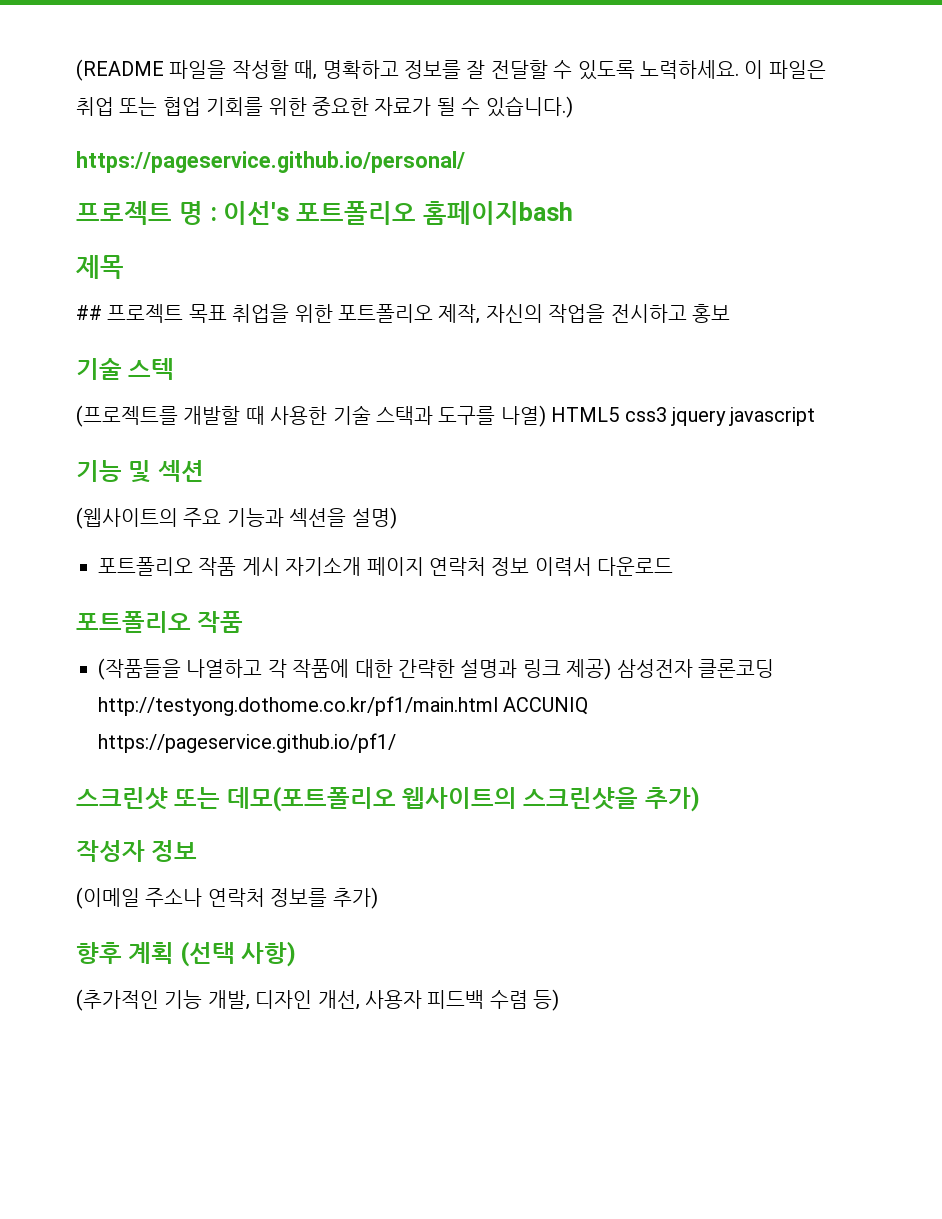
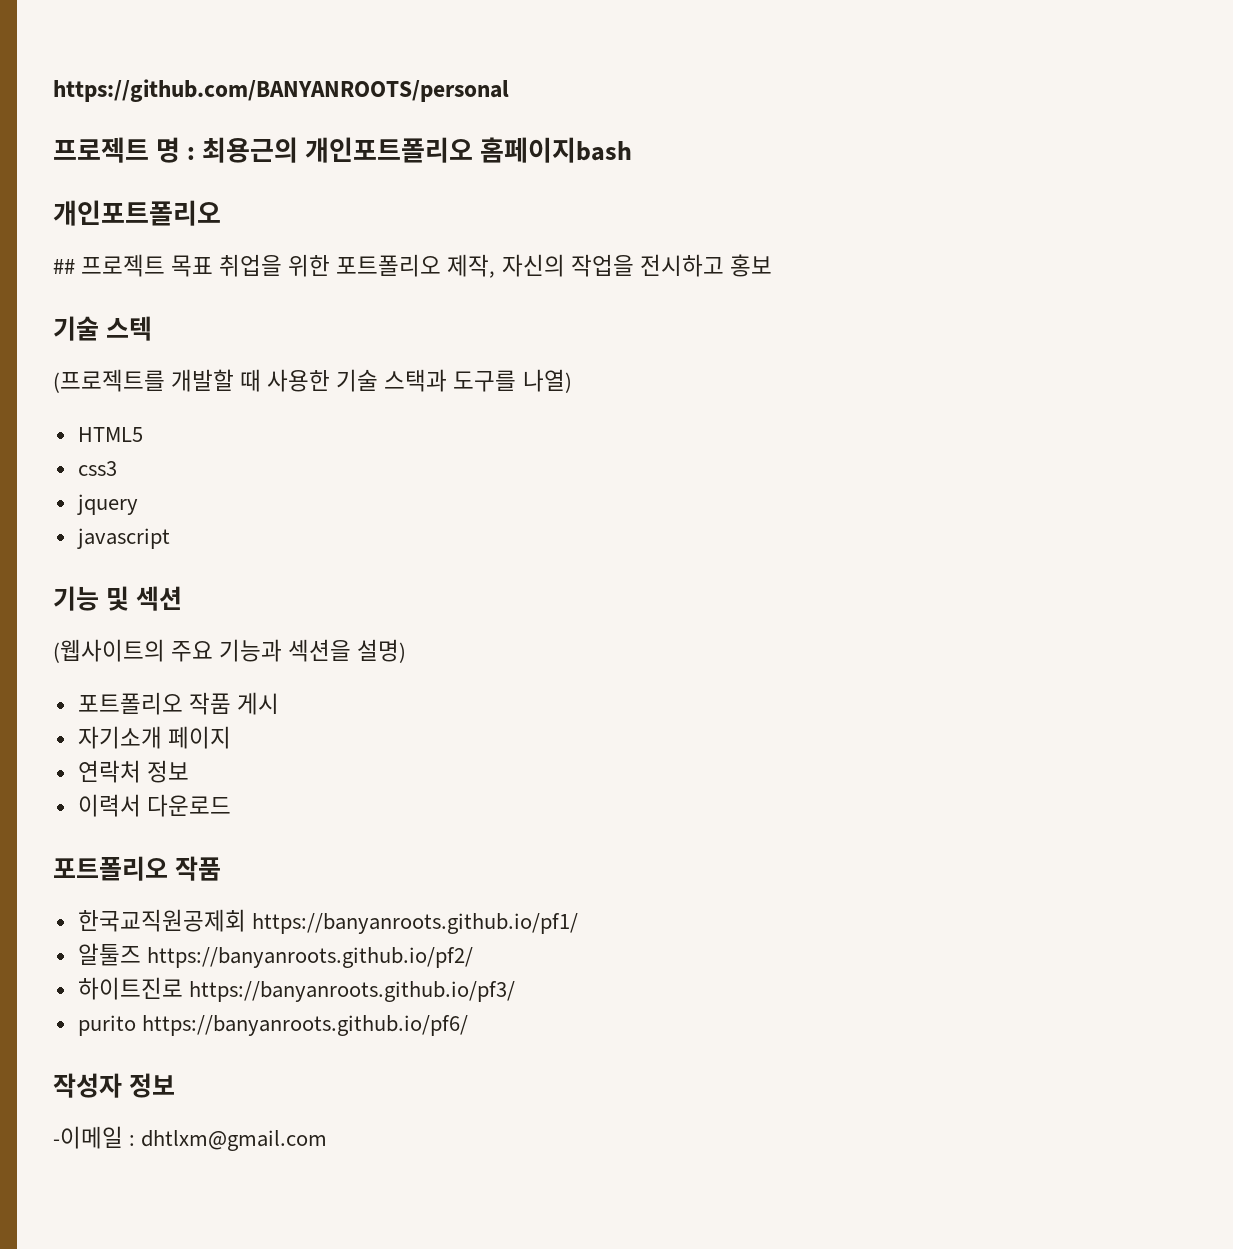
[76,59,826,81] [76,96,573,118] [76,151,465,173] (README 파일을 작성할 때, 명확하고 정보를 잘 전달할 수 있도록 노력하세요. 이 파일은 취업 또는 협업 기회를 위한 중요한 자료가 될 수 있습니다.) // https://pageservice.github.io/personal/ -> [53,79,509,102] https://github.com/BANYANROOTS/personal
[223,201,416,225] 이선's 포트폴리오 -> [202,137,474,163] 최용근의 개인포트폴리오
[76,255,124,279] 제목 -> [53,200,221,226] 개인포트폴리오
(546, 416) none -> (572, 381) //
(620, 414) none -> (143, 434) //
(667, 414) none -> (117, 468) //
(726, 416) none -> (138, 504) //
(280, 566) none -> (279, 703) //
(424, 566) none -> (231, 737) //
(530, 566) none -> (189, 771) //
[98,658,774,680] [98,696,589,716] [98,733,396,753] [76,786,700,812] [76,840,198,862] [76,887,378,909] [76,941,297,967] [76,989,560,1011] (작품들을 나열하고 각 작품에 대한 간략한 설명과 링크 제공) 삼성전자 클론코딩 http://testyong.dothome.co.kr/pf1/main.html ACCUNIQ https://pageservice.github.io/pf1/ // 스크린샷 또는 데모(포트폴리오 웹사이트의 스크린샷을 추가) // 작성자 정보 // (이메일 주소나 연락처 정보를 추가) // 향후 계획 (선택 사항) // (추가적인 기능 개발, 디자인 개선, 사용자 피드백 수렴 등) -> [77,909,578,934] [77,943,473,968] [77,977,515,1002] [77,1015,468,1036] [53,1073,175,1098] [53,1126,328,1151] 한국교직원공제회 https://banyanroots.github.io/pf1/ // 알툴즈 https://banyanroots.github.io/pf2/ // 하이트진로 https://banyanroots.github.io/pf3/ // purito https://banyanroots.github.io/pf6/ // 작성자 정보 // -이메일 : dhtlxm@gmail.com

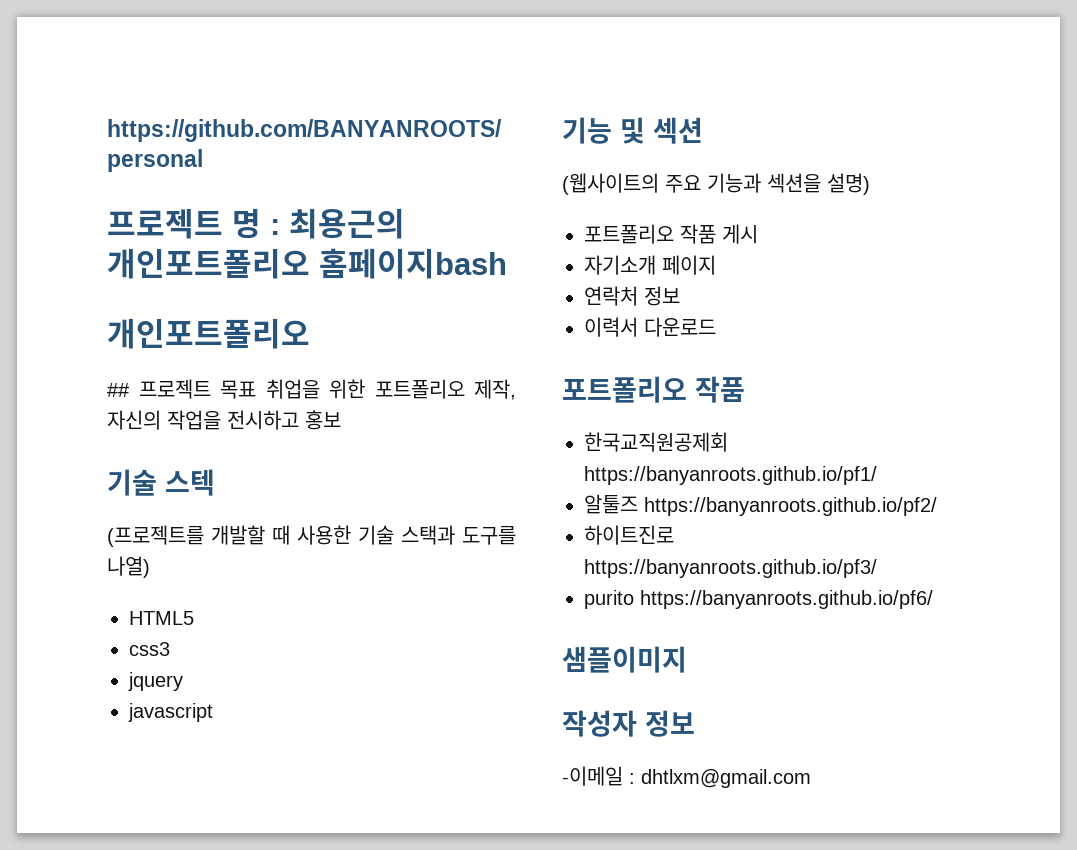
(468, 1025) none -> [562,646,687,673] // 샘플이미지

